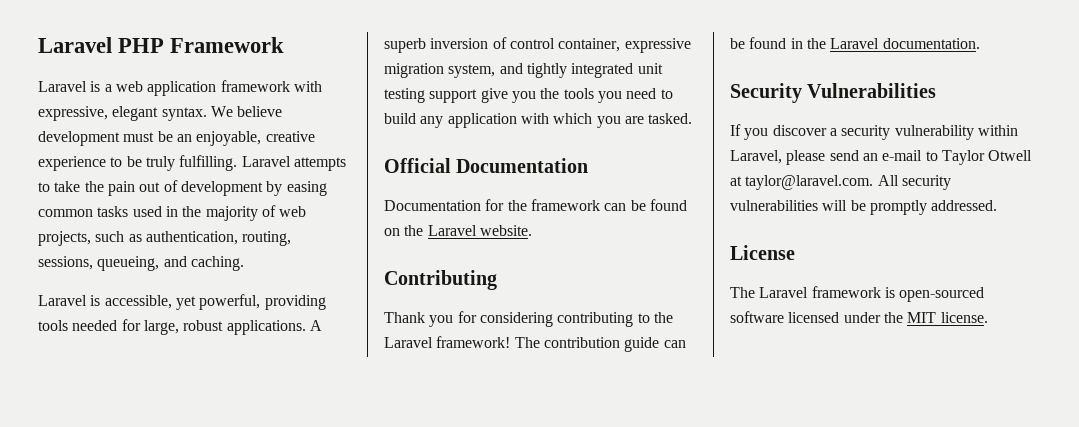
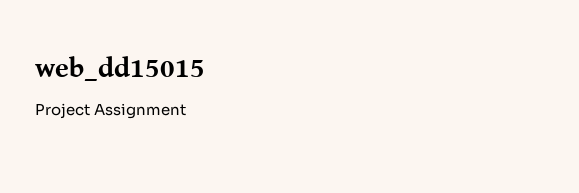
[38,37,285,53] [38,80,322,96] [38,106,283,121] [38,131,315,146] [38,155,346,171] [38,180,327,196] [38,205,307,221] [38,231,292,246] [38,256,244,271] [38,294,326,310] [38,319,322,335] [384,37,691,53] [384,63,663,78] [384,88,673,103] [384,113,693,128] [384,158,589,173] [384,199,687,211] [384,225,532,236] [384,270,497,290] [384,311,673,327] [384,336,686,352] [730,37,980,49] [730,83,937,103] [730,124,1018,140] [730,150,1033,165] [730,175,951,190] [730,200,998,215] [730,245,795,260] [730,286,985,302] [730,311,988,323] Laravel PHP Framework // Laravel is a web application framework with expressive, elegant syntax. We believe development must be an enjoyable, creative experience to be truly fulfilling. Laravel attempts to take the pain out of development by easing common tasks used in the majority of web projects, such as authentication, routing, sessions, queueing, and caching. // Laravel is accessible, yet powerful, providing tools needed for large, robust applications. A superb inversion of control container, expressive migration system, and tightly integrated unit testing support give you the tools you need to build any application with which you are tasked. // Official Documentation // Documentation for the framework can be found on the Laravel website. // Contributing // Thank you for considering contributing to the Laravel framework! The contribution guide can be found in the Laravel documentation. // Security Vulnerabilities // If you discover a security vulnerability within Laravel, please send an e-mail to Taylor Otwell at taylor@laravel.com. All security vulnerabilities will be promptly addressed. // License // The Laravel framework is open-sourced software licensed under the MIT license. -> [35,56,205,81] [35,103,187,119] web_dd15015 // Project Assignment

